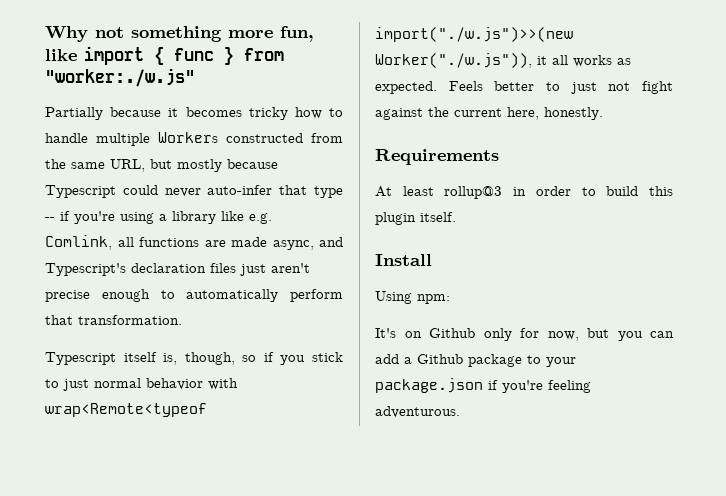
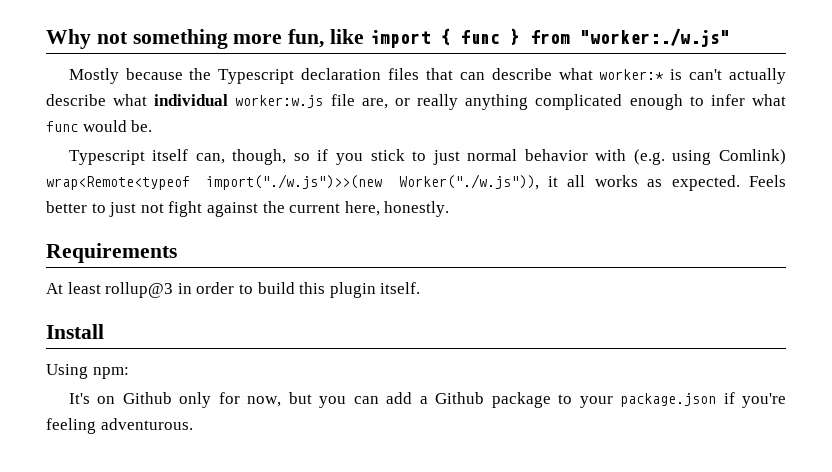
[45,107,343,120] [45,132,343,146] [45,159,278,172] [45,185,344,198] [45,211,272,224] [45,235,343,250] [45,263,310,276] [45,289,343,302] [45,315,182,325] Partially because it becomes tricky how to handle multiple Workers constructed from the same URL, but mostly because Typescript could never auto-infer that type -- if you're using a library like e.g. Comlink, all functions are made async, and Typescript's declaration files just aren't precise enough to automatically perform that transformation. -> [68,68,787,84] [46,94,786,110] [46,120,153,132] Mostly because the Typescript declaration files that can describe what worker:* is can't actually describe what individual worker:w.js file are, or really anything complicated enough to infer what func would be.
[163,353,178,365] is, -> [195,153,225,164] can,
(238, 384) none -> [633,149,786,165] (e.g. using Comlink)

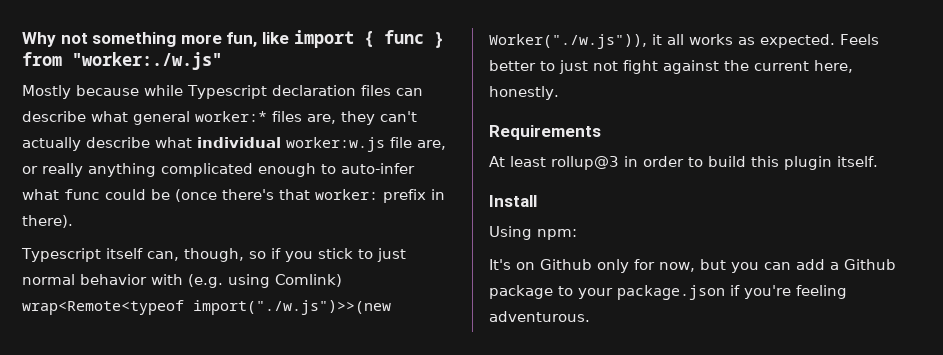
[189,68,212,80] the -> [144,85,183,96] while
[425,68,453,80] that -> (391, 90) none
[599,69,683,80] worker:* is -> [133,111,375,125] general worker:* files are, they
[710,94,745,106] infer -> [341,163,415,174] auto-infer
[82,120,153,132] would be. -> [105,189,445,203] [22,215,73,228] could be (once there's that worker: prefix in there).

